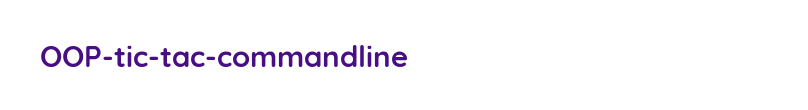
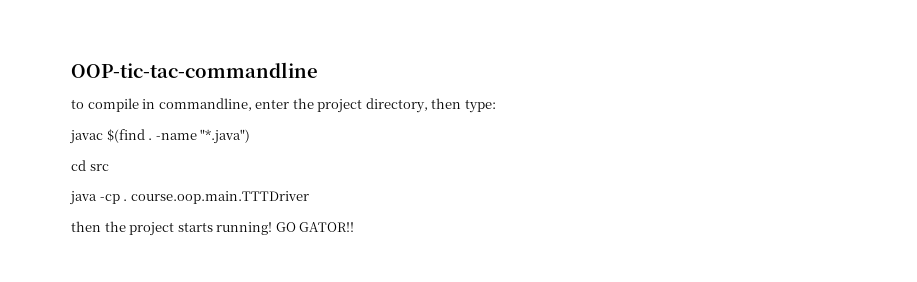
(408, 56) none -> [71,98,496,113] [69,129,251,144] [71,160,109,171] [69,191,309,205] [71,221,355,236] // to compile in commandline, enter the project directory, then type: // javac $(find . -name "*.java") // cd src // java -cp . course.oop.main.TTTDriver // then the project starts running! GO GATOR!!

